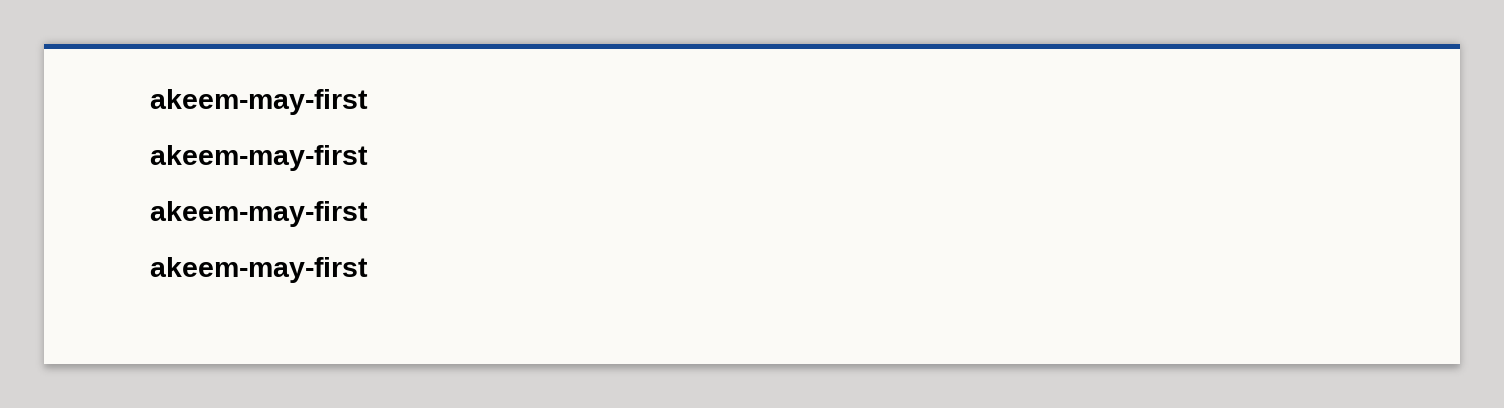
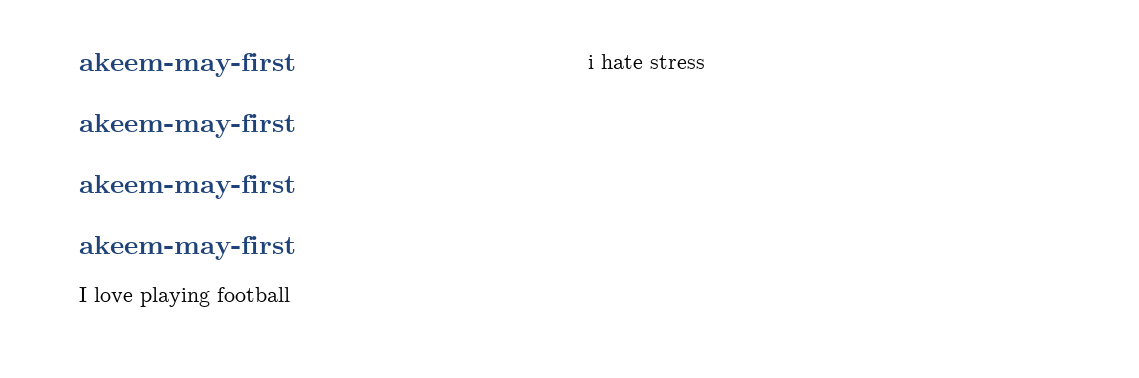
(368, 270) none -> [79,287,290,307] [588,54,705,69] // I love playing football // i hate stress

